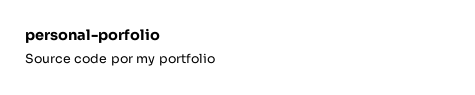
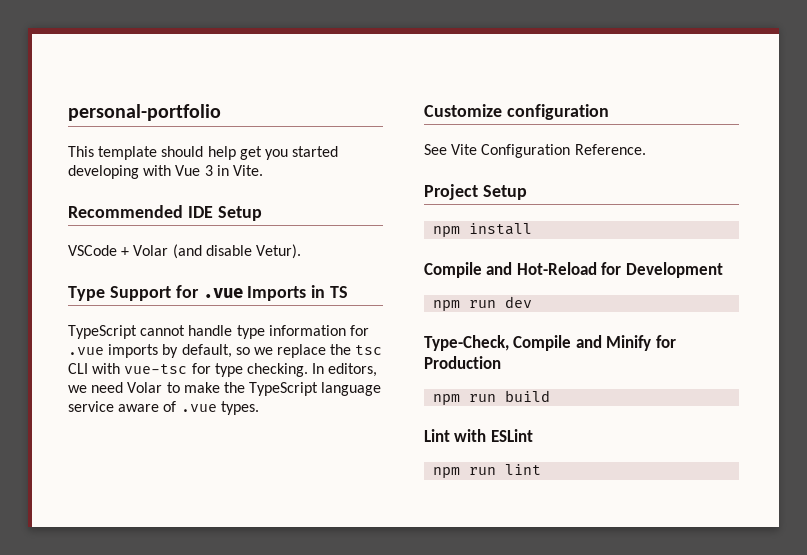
[25,28,160,43] [25,53,215,66] personal-porfolio // Source code por my portfolio -> [68,104,221,121] [68,146,339,160] [68,165,263,179] [68,205,262,221] [68,244,301,259] [68,285,349,301] [68,325,369,339] [68,344,383,358] [68,363,378,377] [68,382,382,396] [68,401,259,415] [424,104,609,120] [424,144,646,158] [424,184,527,200] [433,223,533,237] [424,262,723,278] [433,296,533,311] [424,335,676,351] [424,356,501,369] [433,390,551,405] [424,429,533,442] [433,464,542,478] personal-portfolio // This template should help get you started developing with Vue 3 in Vite. // Recommended IDE Setup // VSCode + Volar (and disable Vetur). // Type Support for .vue Imports in TS // TypeScript cannot handle type information for .vue imports by default, so we replace the tsc CLI with vue-tsc for type checking. In editors, we need Volar to make the TypeScript language service aware of .vue types. // Customize configuration // See Vite Configuration Reference. // Project Setup // npm install // Compile and Hot-Reload for Development // npm run dev // Type-Check, Compile and Minify for Production // npm run build // Lint with ESLint // npm run lint

